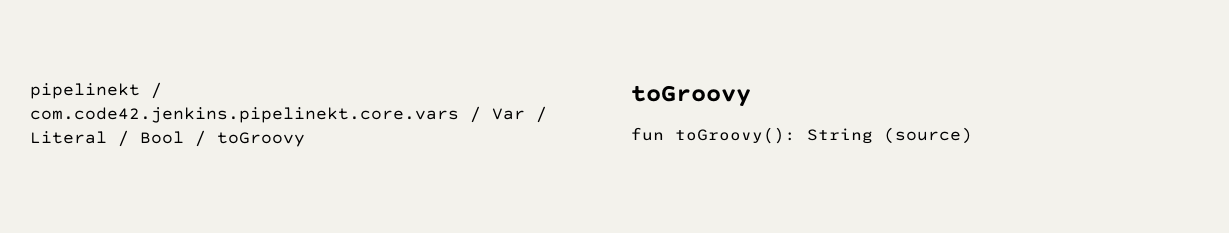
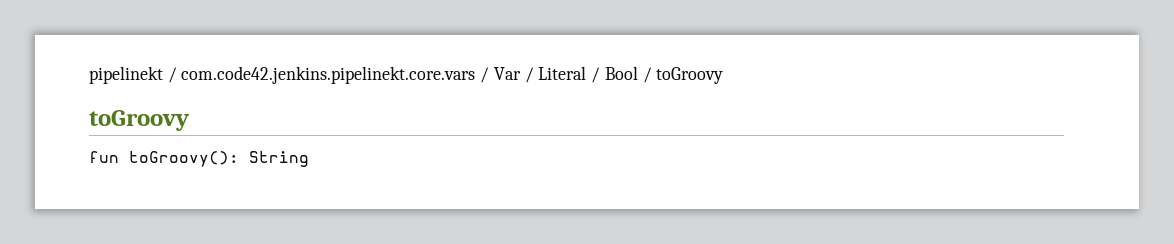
[884,127,972,144] (source) -> (309, 159) none

